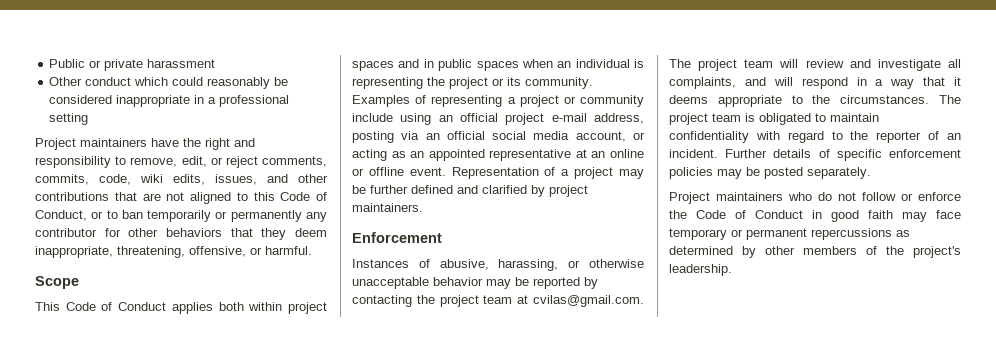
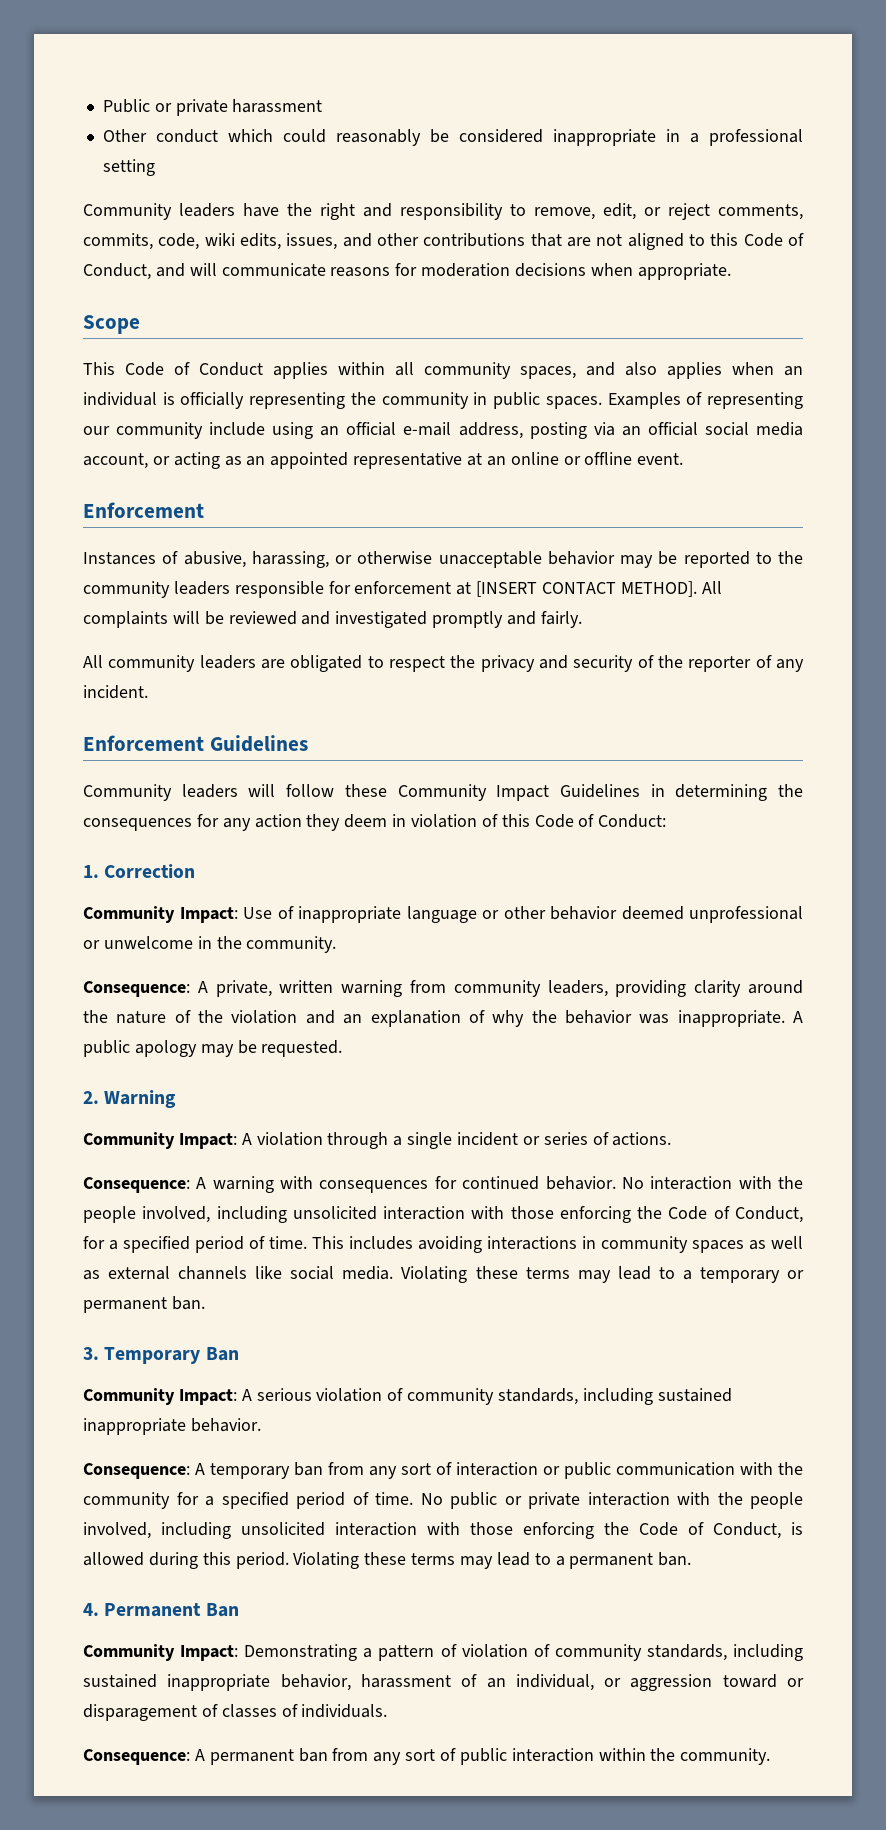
[35,138,147,150] Project maintainers -> [83,203,235,220] Community leaders
[91,210,327,222] [35,228,327,240] [35,246,312,258] or to ban temporarily or permanently any contributor for other behaviors that they deem inappropriate, threatening, offensive, or harmful. -> [155,263,731,280] and will communicate reasons for moderation decisions when appropriate.
[218,302,327,314] [352,59,519,71] both within project spaces and in public spaces -> [338,362,722,379] within all community spaces, and also applies
(644, 63) none -> [180,392,245,409] officially
[449,77,593,89] [352,95,576,107] project or its community. Examples of representing a project or -> [381,392,804,409] [83,426,110,435] community in public spaces. Examples of representing our
[505,113,545,125] project -> (397, 429) none
[451,167,644,179] [352,185,588,197] [352,203,423,212] Representation of a project may be further defined and clarified by project maintainers. -> (684, 459) none
[584,277,598,289] [352,295,644,307] [669,59,961,71] [669,77,961,89] [669,95,961,107] [669,113,879,125] [669,131,961,143] [669,149,961,161] [669,167,871,179] [669,192,961,204] [669,210,961,222] [669,228,910,240] [669,246,961,258] [669,264,732,276] by contacting the project team at cvilas@gmail.com. The project team will review and investigate all complaints, and will respond in a way that it deems appropriate to the circumstances. The project team is obligated to maintain confidentiality with regard to the reporter of an incident. Further details of specific enforcement policies may be posted separately. // Project maintainers who do not follow or enforce the Code of Conduct in good faith may face temporary or permanent repercussions as determined by other members of the project's leadership. -> [755,551,803,564] [83,581,722,598] [83,611,582,628] [83,655,805,672] [83,685,148,699] [83,735,308,752] [83,784,803,801] [83,814,667,831] [83,864,196,878] [83,906,803,923] [83,936,337,953] [83,980,803,997] [83,1010,803,1027] [83,1040,343,1057] [83,1090,177,1108] [83,1132,672,1149] [83,1176,804,1193] [83,1206,803,1223] [83,1236,803,1253] [83,1266,804,1283] [83,1296,205,1313] [83,1347,239,1364] [83,1388,732,1405] [83,1418,261,1435] [83,1462,803,1479] [83,1492,803,1509] [83,1522,803,1539] [83,1552,692,1569] [83,1603,239,1617] [83,1644,804,1661] [83,1674,804,1691] [83,1704,388,1721] [83,1748,771,1765] to the community leaders responsible for enforcement at [INSERT CONTACT METHOD]. All complaints will be reviewed and investigated promptly and fairly. // All community leaders are obligated to respect the privacy and security of the reporter of any incident. // Enforcement Guidelines // Community leaders will follow these Community Impact Guidelines in determining the consequences for any action they deem in violation of this Code of Conduct: // 1. Correction // Community Impact: Use of inappropriate language or other behavior deemed unprofessional or unwelcome in the community. // Consequence: A private, written warning from community leaders, providing clarity around the nature of the violation and an explanation of why the behavior was inappropriate. A public apology may be requested. // 2. Warning // Community Impact: A violation through a single incident or series of actions. // Consequence: A warning with consequences for continued behavior. No interaction with the people involved, including unsolicited interaction with those enforcing the Code of Conduct, for a specified period of time. This includes avoiding interactions in community spaces as well as external channels like social media. Violating these terms may lead to a temporary or permanent ban. // 3. Temporary Ban // Community Impact: A serious violation of community standards, including sustained inappropriate behavior. // Consequence: A temporary ban from any sort of interaction or public communication with the community for a specified period of time. No public or private interaction with the people involved, including unsolicited interaction with those enforcing the Code of Conduct, is allowed during this period. Violating these terms may lead to a permanent ban. // 4. Permanent Ban // Community Impact: Demonstrating a pattern of violation of community standards, including sustained inappropriate behavior, harassment of an individual, or aggression toward or disparagement of classes of individuals. // Consequence: A permanent ban from any sort of public interaction within the community.

